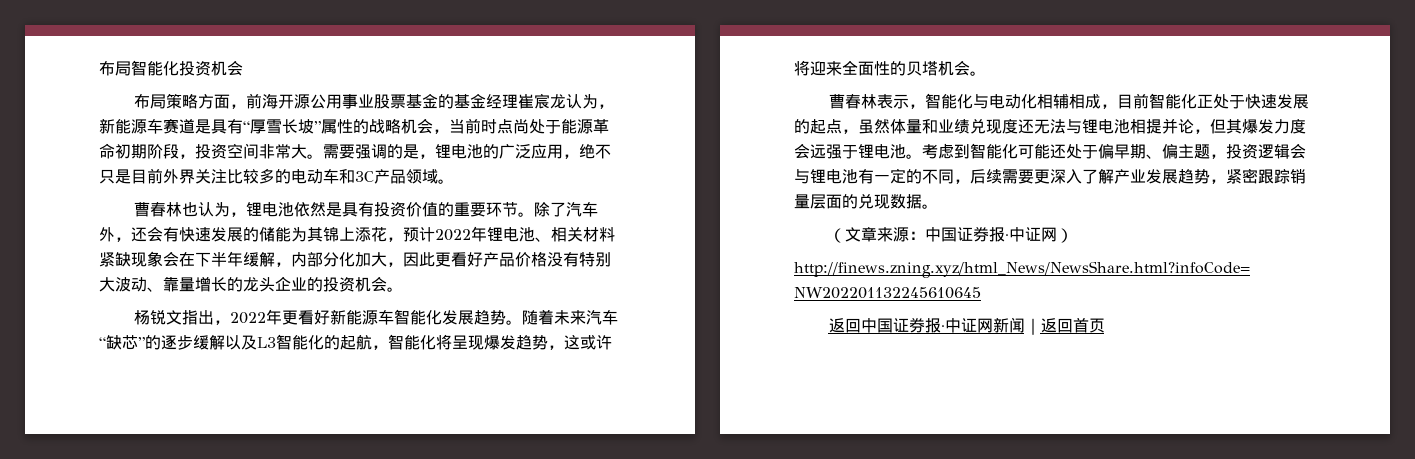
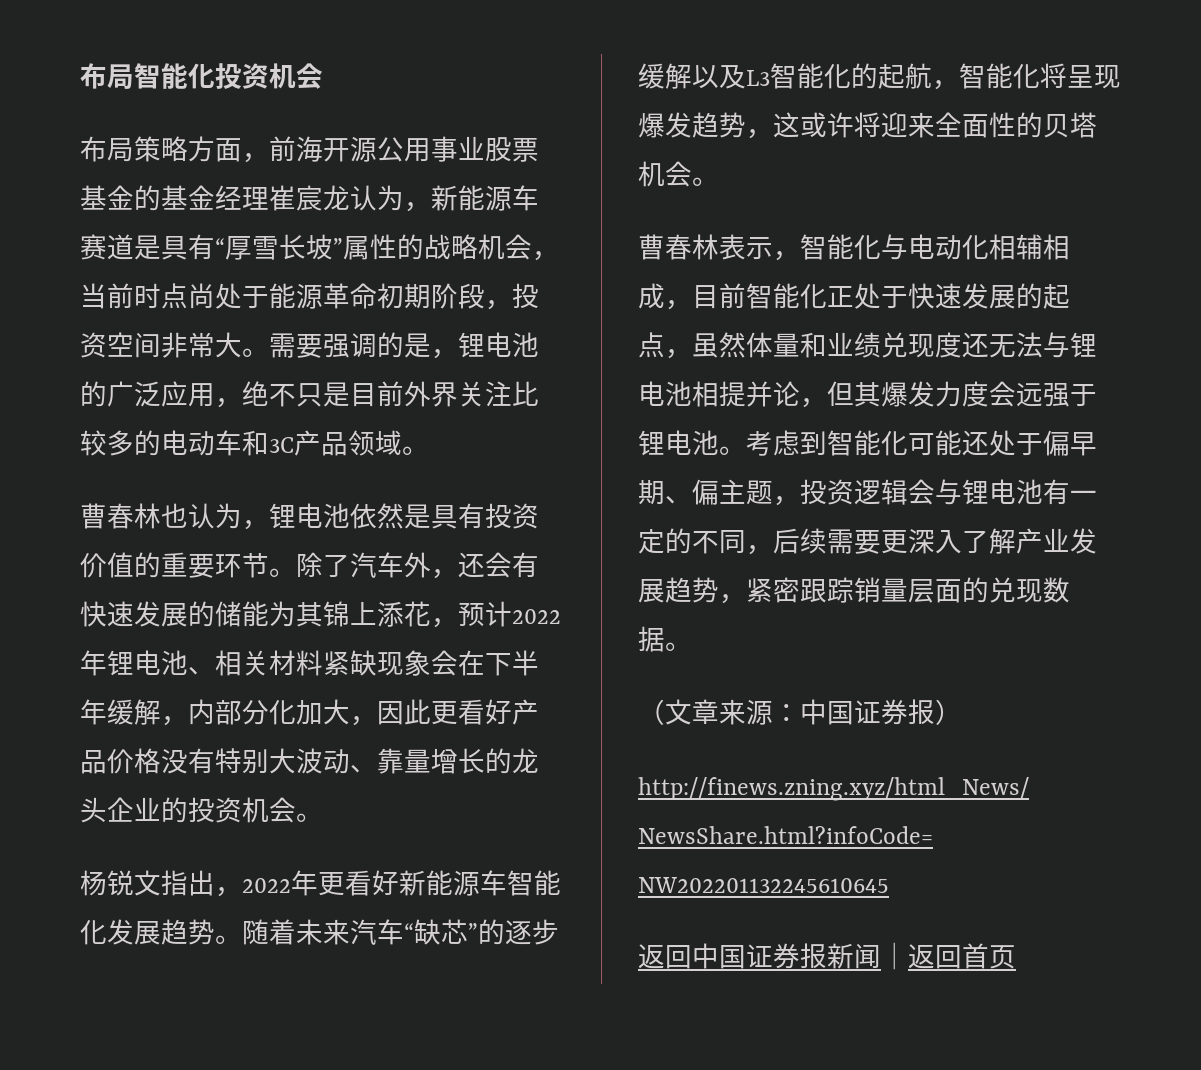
[1004,227,1057,242] ·中证网 -> (935, 712) none
[940,318,993,333] ·中证网 -> (827, 956) none

